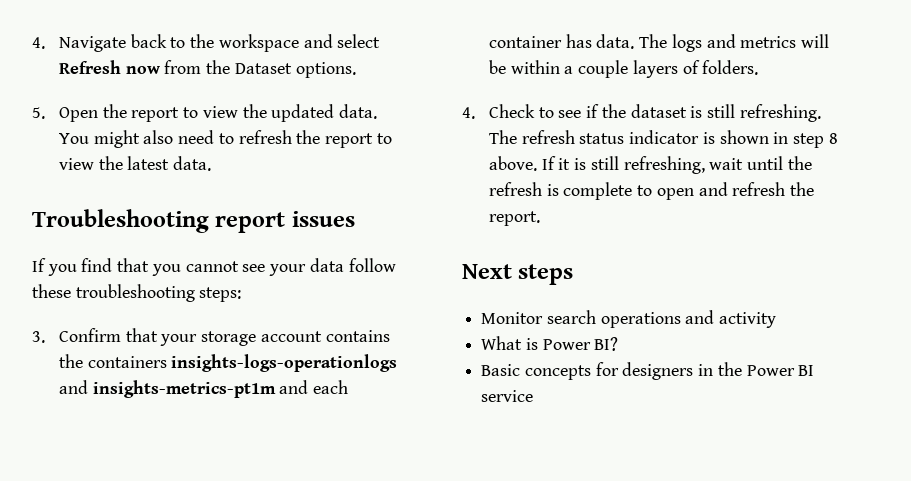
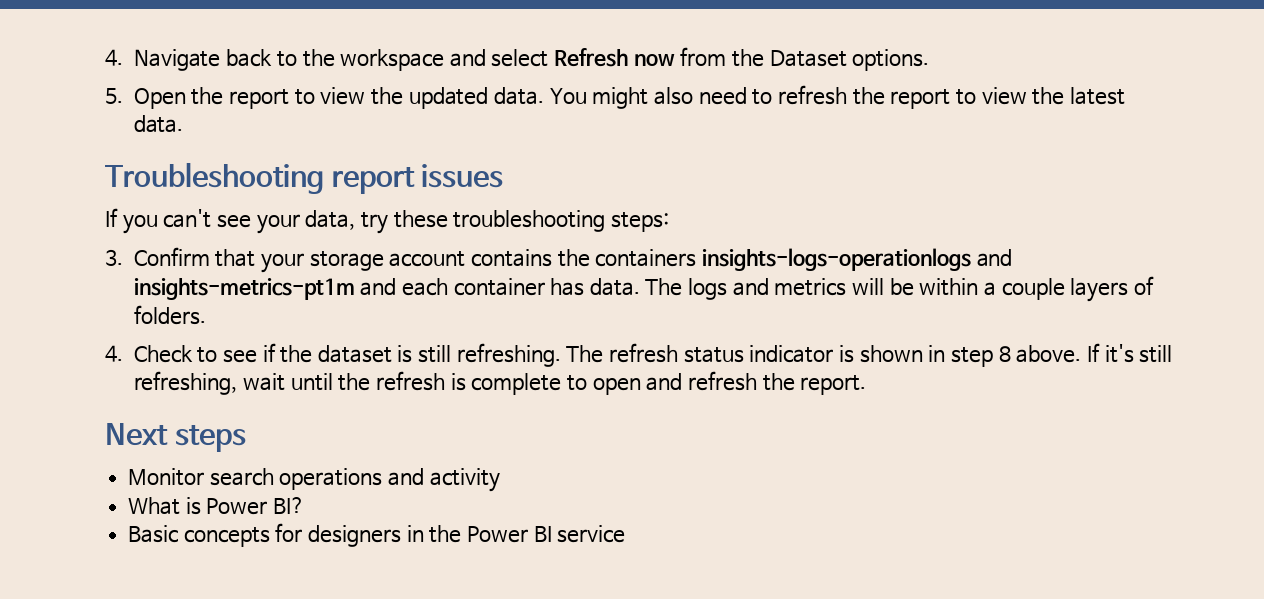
[81,258,396,276] find that you cannot see your data follow -> [163,209,388,234] can't see your data, try
[558,158,587,170] it is -> [1104,344,1134,363] it's

